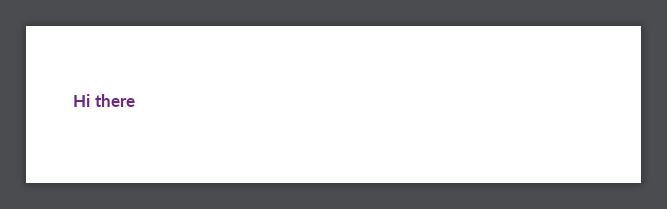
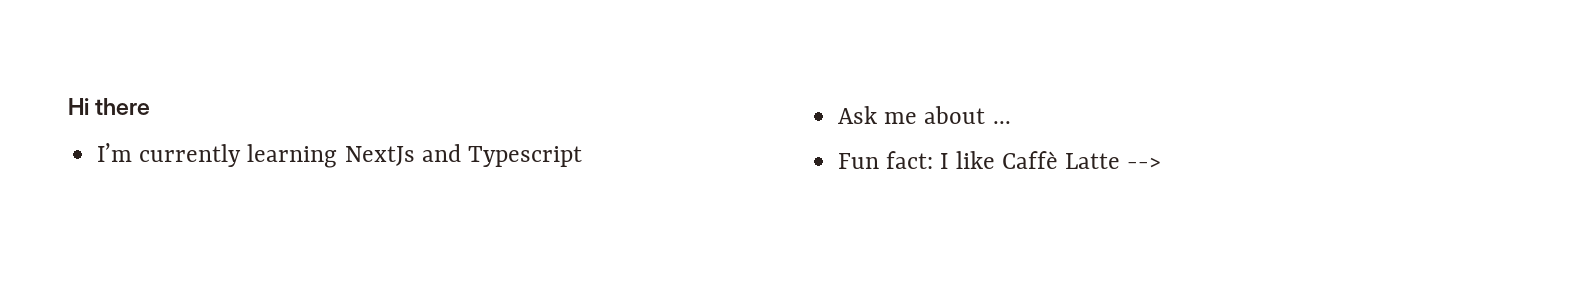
(135, 100) none -> [97,143,582,168] [838,106,1011,124] [838,151,1162,169] // I’m currently learning NextJs and Typescript // Ask me about ... // Fun fact: I like Caffè Latte -->

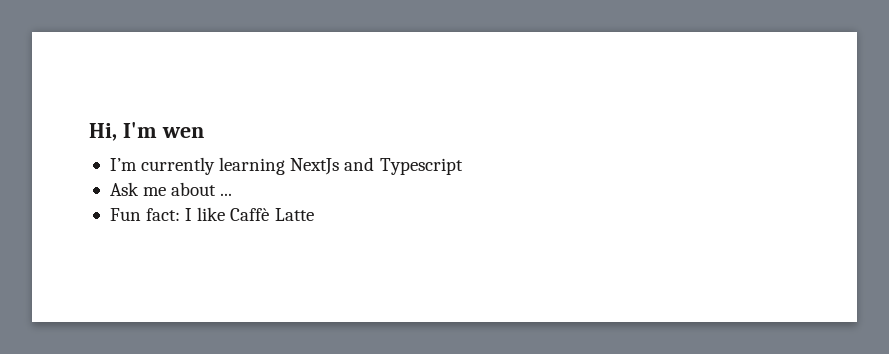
[68,98,151,115] Hi there -> [89,122,204,141] Hi, I'm wen
[1127,157,1162,169] --> -> (314, 214) none

